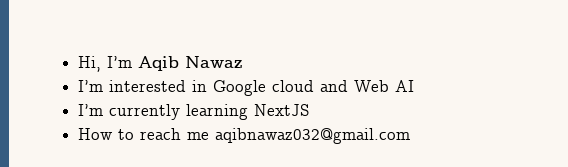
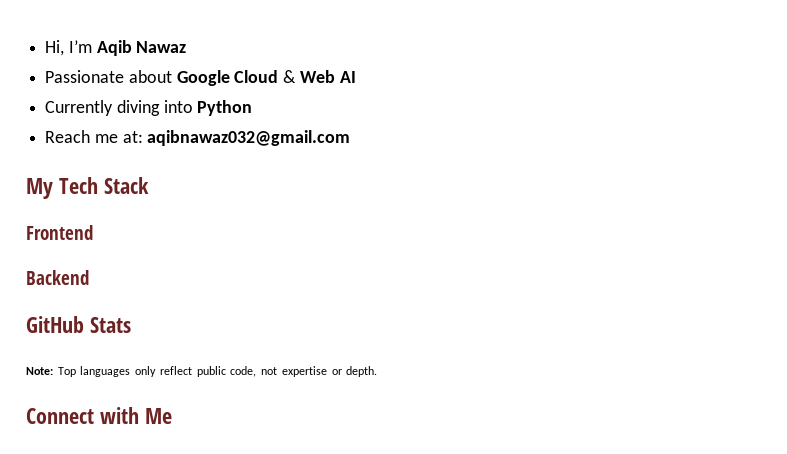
[78,80,415,96] [78,104,310,120] [78,128,411,144] I’m interested in Google cloud and Web AI // I’m currently learning NextJS // How to reach me aqibnawaz032@gmail.com -> [45,70,356,86] [45,100,253,116] [45,130,351,146] [26,177,149,199] [26,225,93,240] [26,270,89,285] [26,316,131,333] [26,366,378,377] [26,407,172,424] Passionate about Google Cloud & Web AI // Currently diving into Python // Reach me at: aqibnawaz032@gmail.com // My Tech Stack // Frontend // Backend // GitHub Stats // Note: Top languages only reflect public code, not expertise or depth. // Connect with Me

